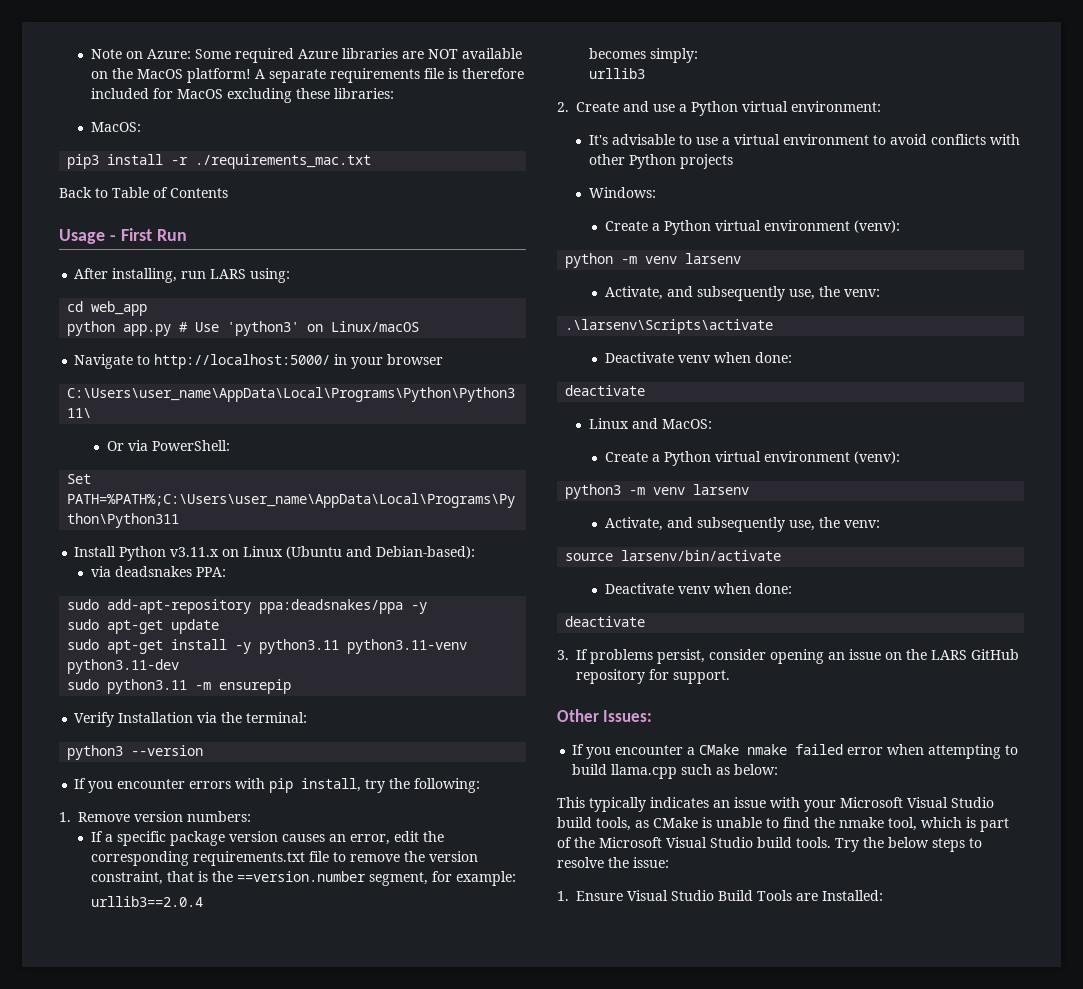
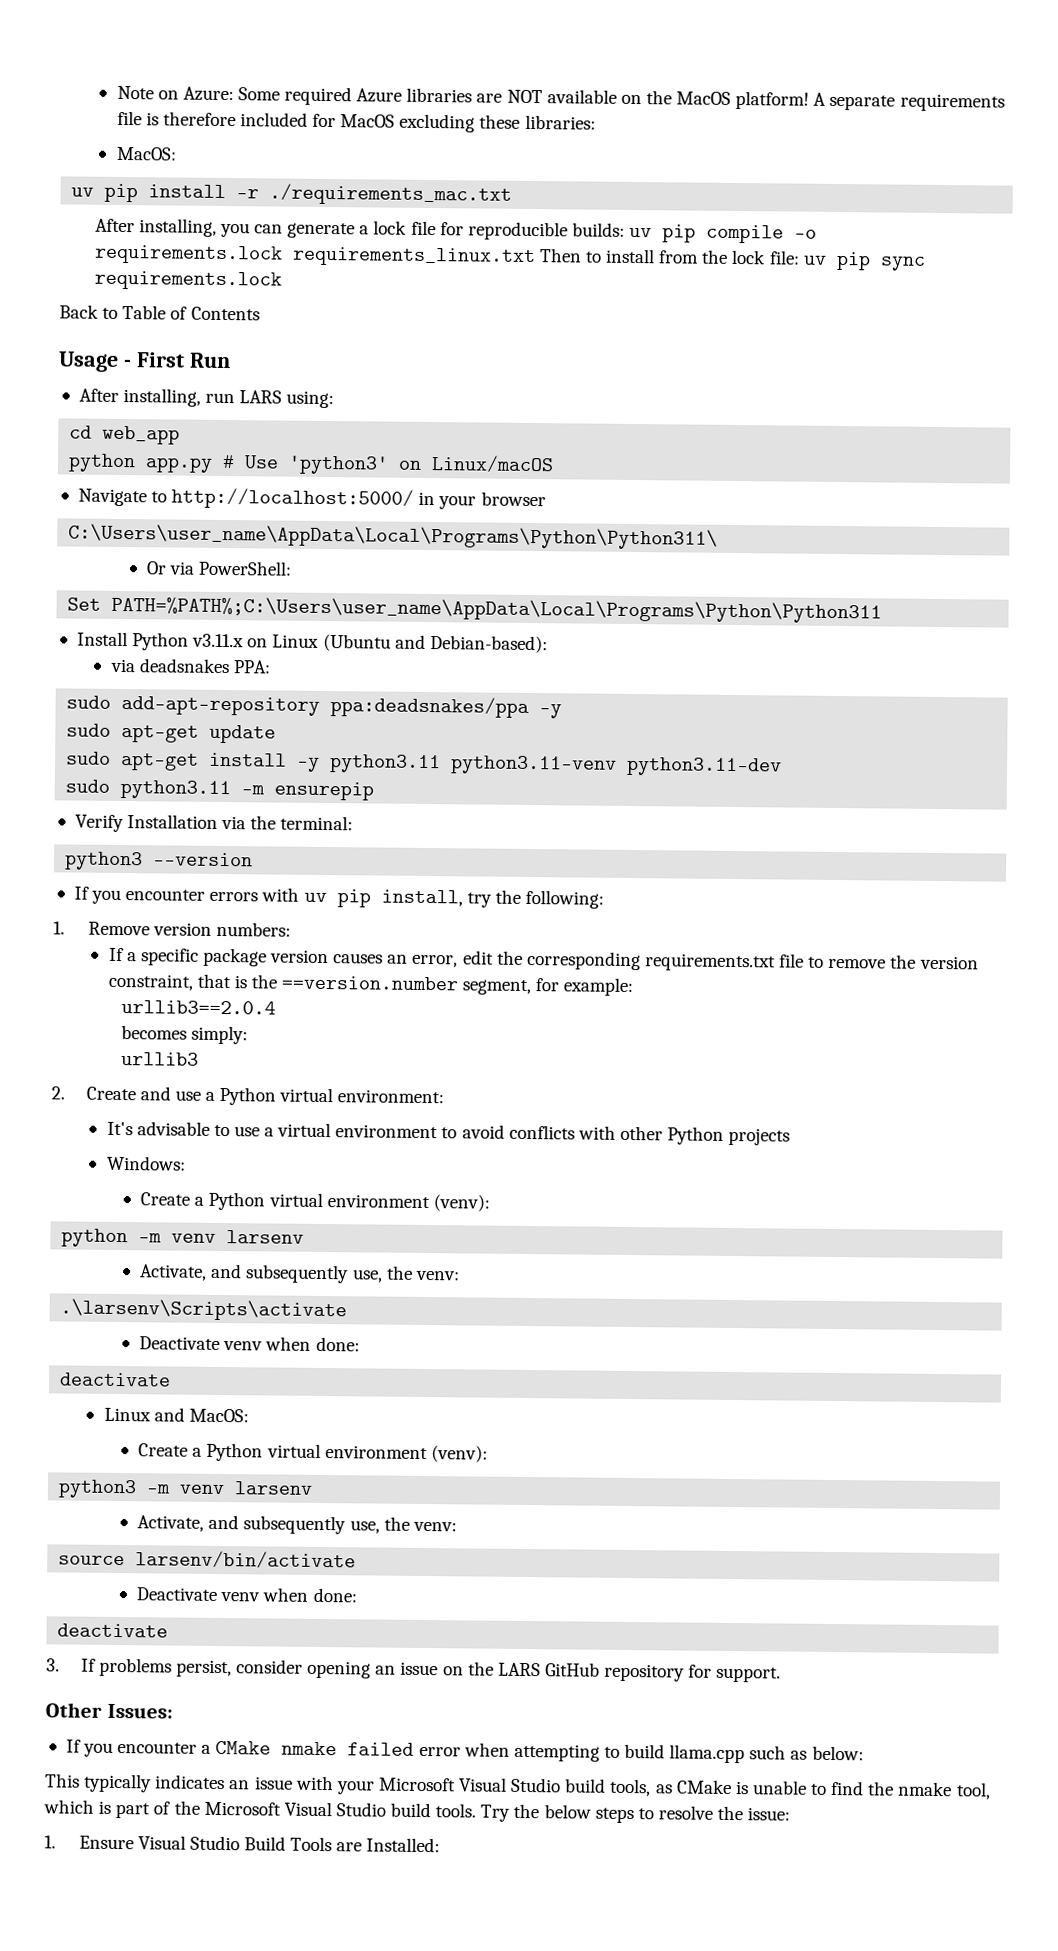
[67,154,100,169] pip3 -> [71,183,139,203] uv pip
(372, 161) none -> [94,218,818,244] [93,244,926,271] [93,270,282,291] // After installing, you can generate a lock file for reproducible builds: uv pip compile -o requirements.lock requirements_linux.txt Then to install from the lock file: uv pip sync requirements.lock
(266, 783) none -> [303,892,327,903] uv

